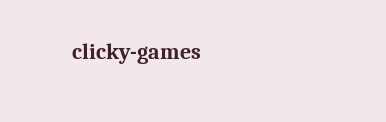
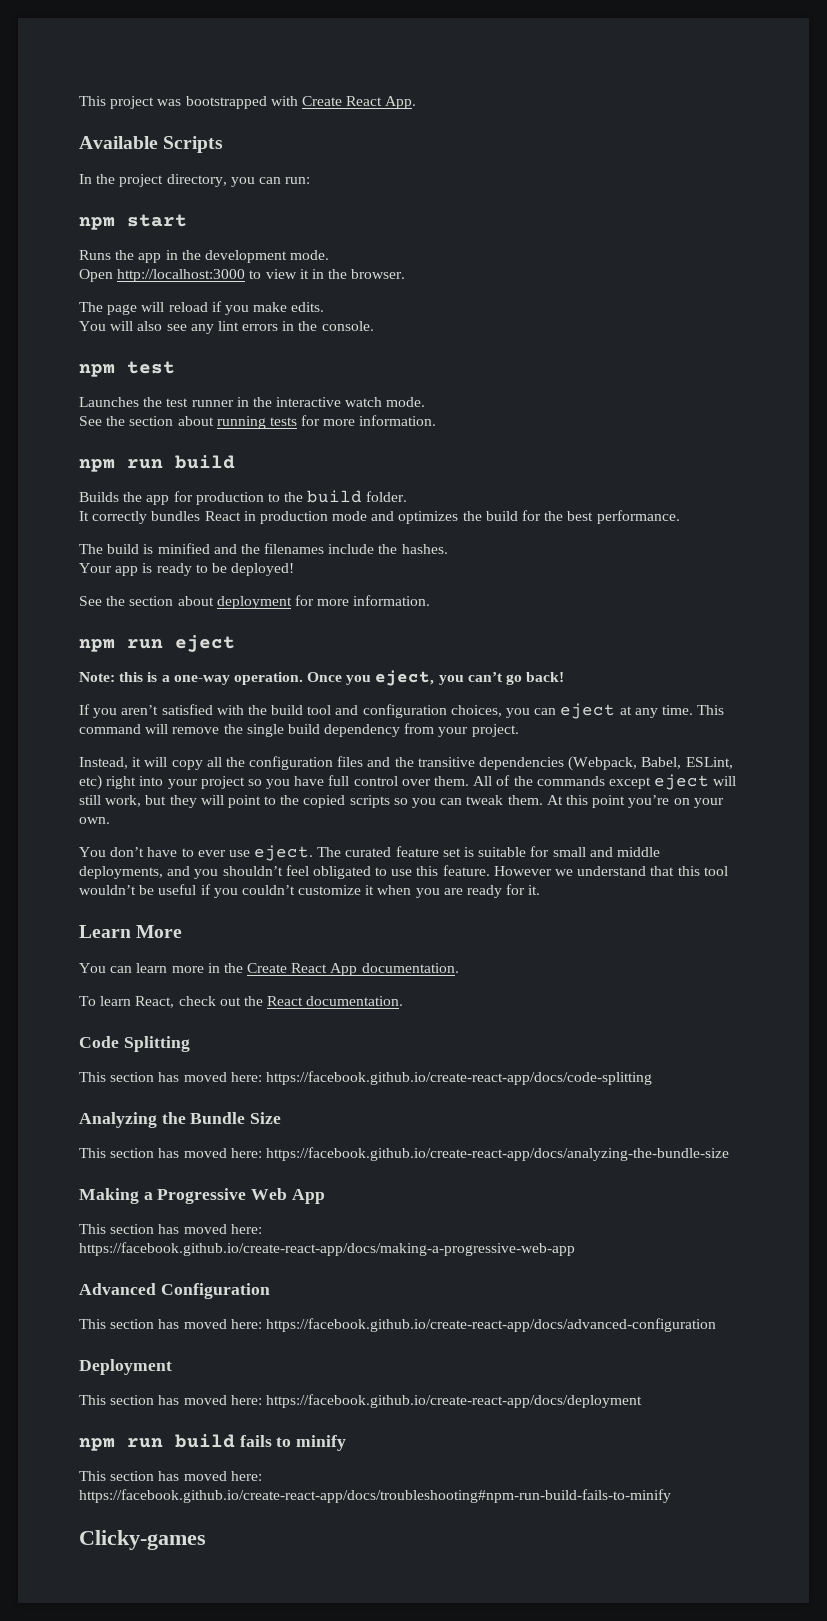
[72,43,201,64] clicky-games -> [79,96,417,109] [79,136,224,153] [79,174,311,187] [79,214,187,230] [79,250,330,263] [79,269,406,282] [79,301,325,315] [79,321,374,334] [79,361,175,377] [79,397,426,407] [79,415,437,429] [79,455,235,472] [79,490,408,505] [79,510,680,524] [79,543,448,554] [79,563,295,576] [79,595,431,609] [79,635,235,652] [79,670,565,686] [79,703,725,719] [79,723,519,737] [79,756,733,771] [79,774,737,790] [79,795,724,808] [79,817,110,824] [79,845,660,861] [79,865,728,879] [79,884,541,898] [79,925,183,938] [79,963,459,976] [79,996,404,1008] [79,1036,190,1052] [79,1071,652,1085] [79,1112,282,1128] [79,1147,729,1161] [79,1188,325,1204] [79,1224,262,1234] [79,1242,575,1256] [79,1283,270,1299] [79,1318,716,1332] [79,1359,172,1375] [79,1394,642,1408] [79,1434,347,1451] [79,1471,262,1481] [79,1489,671,1503] [79,1530,206,1550] This project was bootstrapped with Create React App. // Available Scripts // In the project directory, you can run: // npm start // Runs the app in the development mode. // Open http://localhost:3000 to view it in the browser. // The page will reload if you make edits. // You will also see any lint errors in the console. // npm test // Launches the test runner in the interactive watch mode. // See the section about running tests for more information. // npm run build // Builds the app for production to the build folder. // It correctly bundles React in production mode and optimizes the build for the best performance. // The build is minified and the filenames include the hashes. // Your app is ready to be deployed! // See the section about deployment for more information. // npm run eject // Note: this is a one-way operation. Once you eject, you can’t go back! // If you aren’t satisfied with the build tool and configuration choices, you can eject at any time. This command will remove the single build dependency from your project. // Instead, it will copy all the configuration files and the transitive dependencies (Webpack, Babel, ESLint, etc) right into your project so you have full control over them. All of the commands except eject will still work, but they will point to the copied scripts so you can tweak them. At this point you’re on your own. // You don’t have to ever use eject. The curated feature set is suitable for small and middle deployments, and you shouldn’t feel obligated to use this feature. However we understand that this tool wouldn’t be useful if you couldn’t customize it when you are ready for it. // Learn More // You can learn more in the Create React App documentation. // To learn React, check out the React documentation. // Code Splitting // This section has moved here: https://facebook.github.io/create-react-app/docs/code-splitting // Analyzing the Bundle Size // This section has moved here: https://facebook.github.io/create-react-app/docs/analyzing-the-bundle-size // Making a Progressive Web App // This section has moved here: https://facebook.github.io/create-react-app/docs/making-a-progressive-web-app // Advanced Configuration // This section has moved here: https://facebook.github.io/create-react-app/docs/advanced-configuration // Deployment // This section has moved here: https://facebook.github.io/create-react-app/docs/deployment // npm run build fails to minify // This section has moved here: https://facebook.github.io/create-react-app/docs/troubleshooting#npm-run-build-fails-to-minify // Clicky-games

